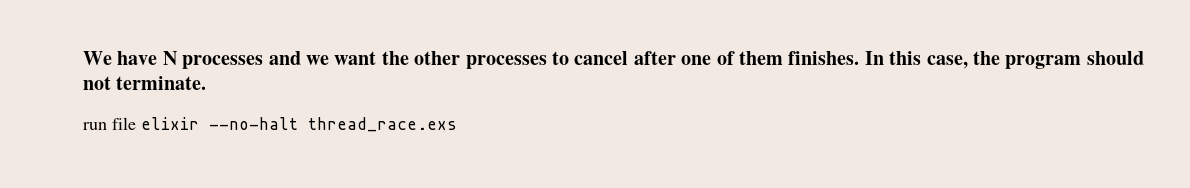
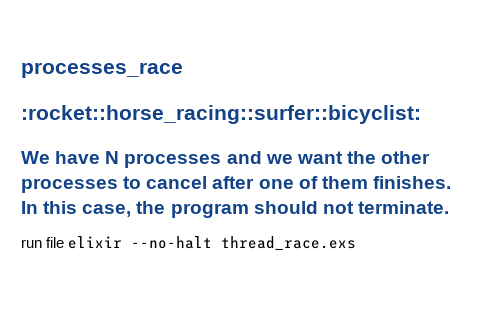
(83, 58) none -> [21,62,183,78] [21,105,421,124] processes_race // :rocket::horse_racing::surfer::bicyclist: //

